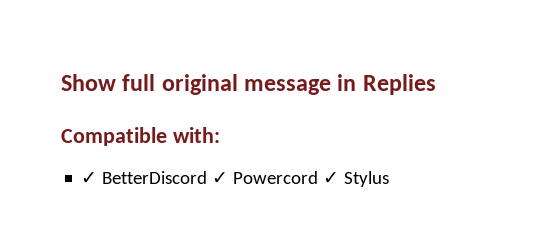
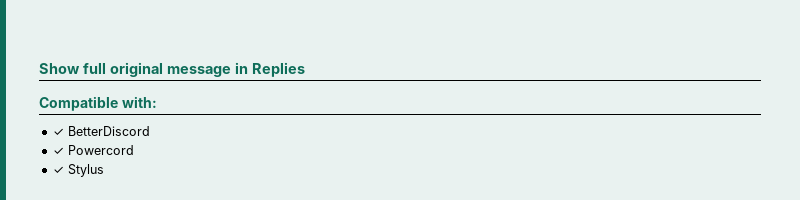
(208, 177) none -> (150, 131) //
(319, 177) none -> (134, 150) //

